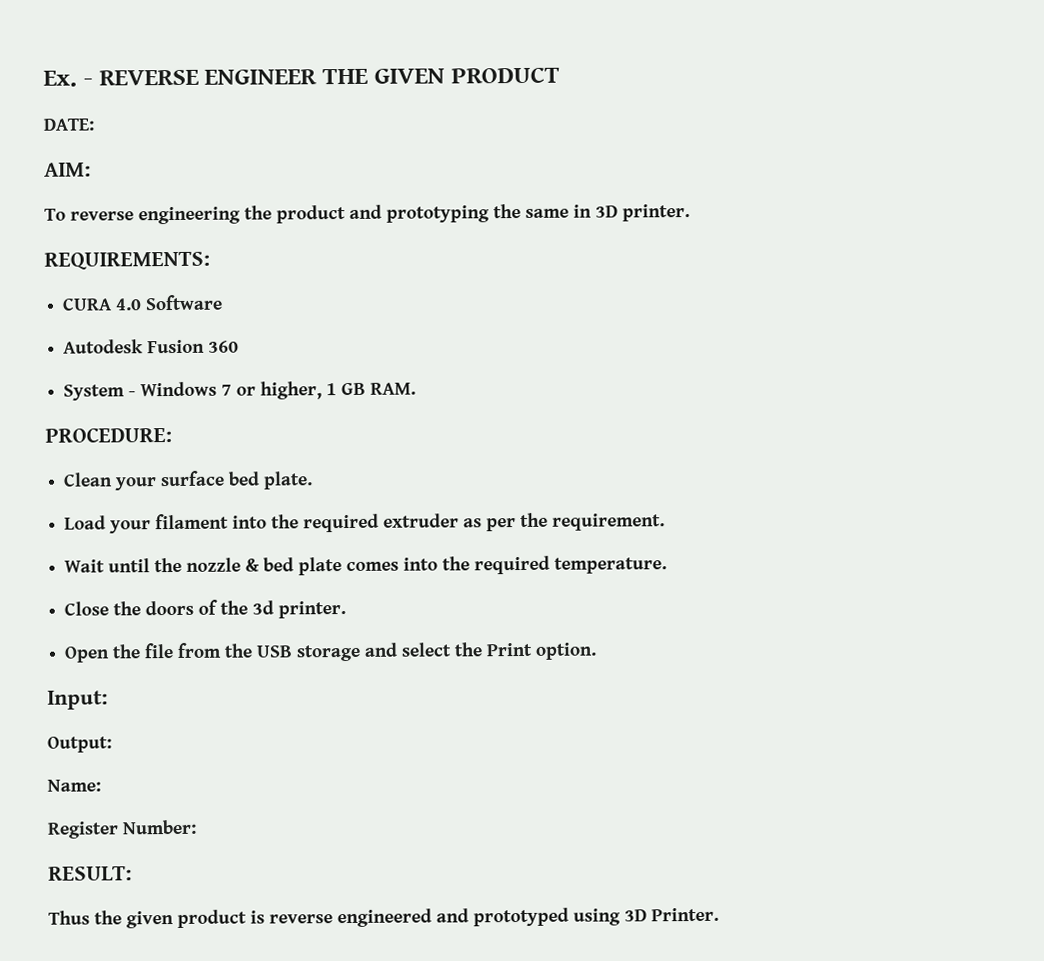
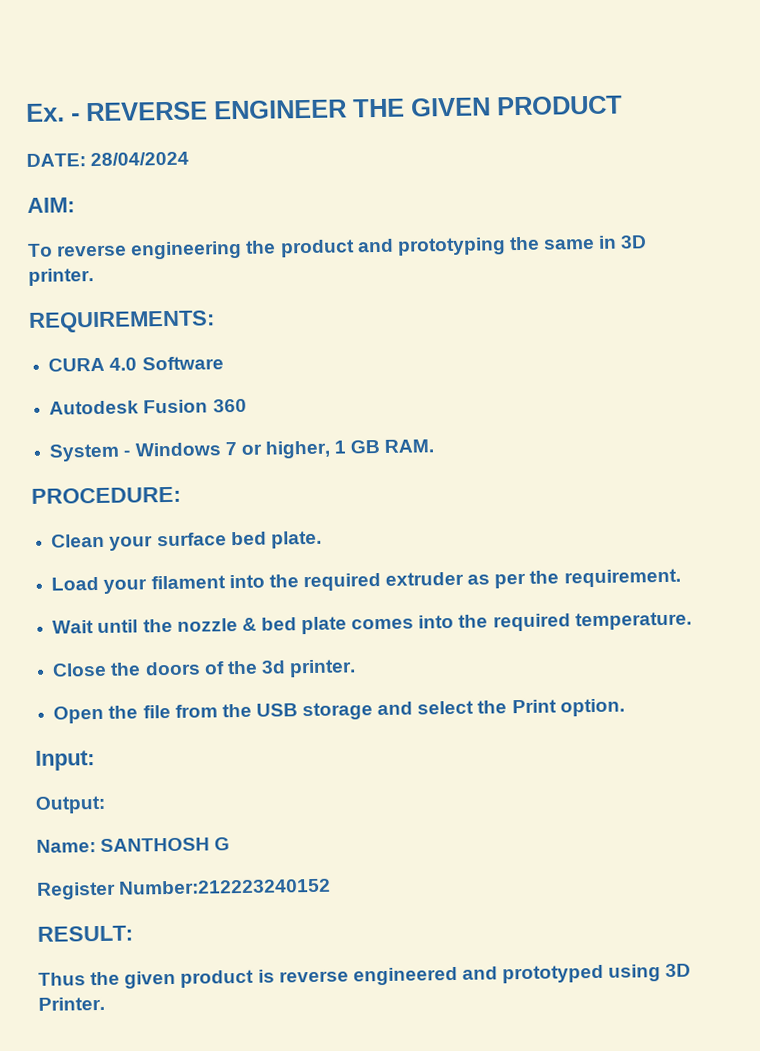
(94, 124) none -> [90,151,190,167] 28/04/2024
(101, 785) none -> [100,837,231,852] SANTHOSH G
[122,819,197,835] Number: -> [119,878,332,895] Number:212223240152

